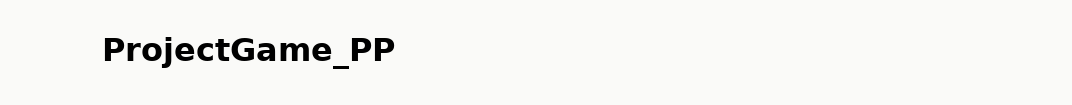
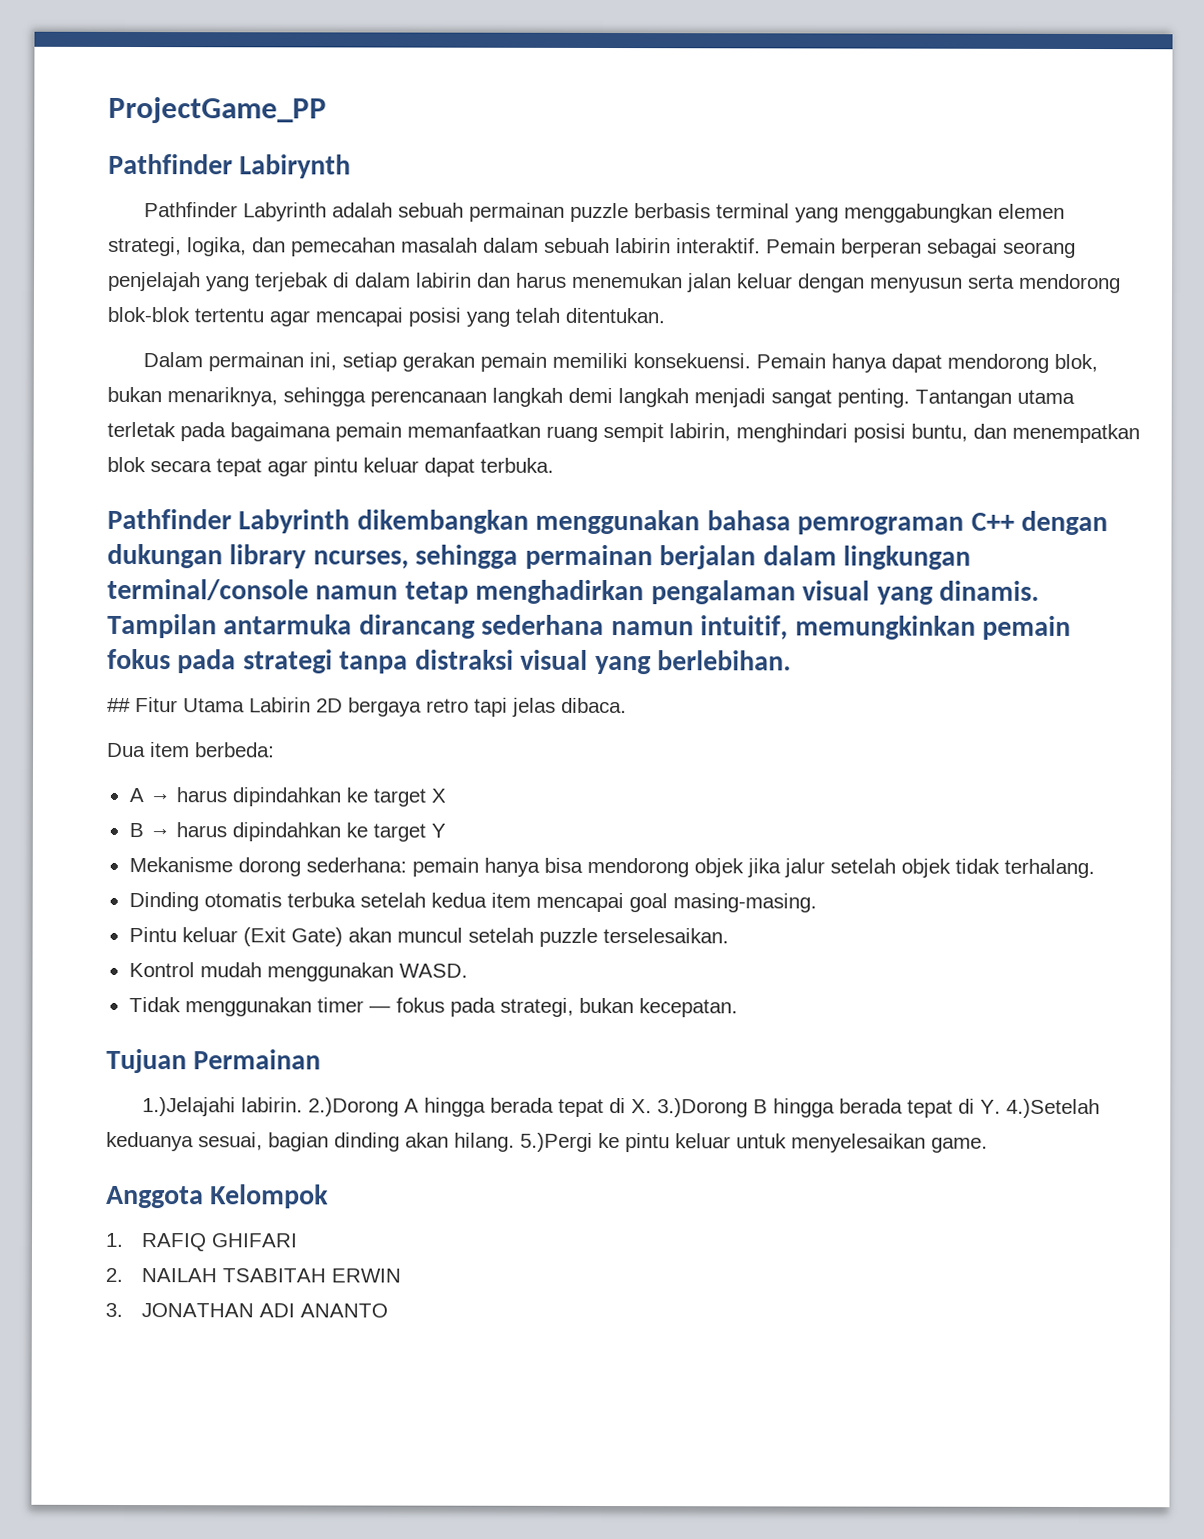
(395, 53) none -> [108,153,352,179] [143,202,1065,223] [108,236,1076,258] [108,271,1121,294] [107,306,665,327] [142,352,1098,373] [107,386,1075,408] [107,421,1140,444] [107,456,554,477] [107,508,1108,536] [107,543,971,570] [107,578,1039,605] [107,613,1071,640] [107,648,791,675] [107,697,627,717] [107,742,275,758] [128,787,446,807] [128,822,446,842] [128,857,1095,879] [128,892,817,913] [128,927,729,947] [128,962,468,982] [128,997,738,1018] [106,1048,322,1074] [141,1097,1100,1119] [106,1131,988,1153] [106,1184,330,1209] [105,1232,299,1252] [105,1267,402,1283] [105,1302,389,1318] // Pathfinder Labirynth // Pathfinder Labyrinth adalah sebuah permainan puzzle berbasis terminal yang menggabungkan elemen strategi, logika, dan pemecahan masalah dalam sebuah labirin interaktif. Pemain berperan sebagai seorang penjelajah yang terjebak di dalam labirin dan harus menemukan jalan keluar dengan menyusun serta mendorong blok-blok tertentu agar mencapai posisi yang telah ditentukan. // Dalam permainan ini, setiap gerakan pemain memiliki konsekuensi. Pemain hanya dapat mendorong blok, bukan menariknya, sehingga perencanaan langkah demi langkah menjadi sangat penting. Tantangan utama terletak pada bagaimana pemain memanfaatkan ruang sempit labirin, menghindari posisi buntu, dan menempatkan blok secara tepat agar pintu keluar dapat terbuka. // Pathfinder Labyrinth dikembangkan menggunakan bahasa pemrograman C++ dengan dukungan library ncurses, sehingga permainan berjalan dalam lingkungan terminal/console namun tetap menghadirkan pengalaman visual yang dinamis. Tampilan antarmuka dirancang sederhana namun intuitif, memungkinkan pemain fokus pada strategi tanpa distraksi visual yang berlebihan. // ## Fitur Utama Labirin 2D bergaya retro tapi jelas dibaca. // Dua item berbeda: // A → harus dipindahkan ke target X // B → harus dipindahkan ke target Y // Mekanisme dorong sederhana: pemain hanya bisa mendorong objek jika jalur setelah objek tidak terhalang. // Dinding otomatis terbuka setelah kedua item mencapai goal masing-masing. // Pintu keluar (Exit Gate) akan muncul setelah puzzle terselesaikan. // Kontrol mudah menggunakan WASD. // Tidak menggunakan timer — fokus pada strategi, bukan kecepatan. // Tujuan Permainan // 1.)Jelajahi labirin. 2.)Dorong A hingga berada tepat di X. 3.)Dorong B hingga berada tepat di Y. 4.)Setelah keduanya sesuai, bagian dinding akan hilang. 5.)Pergi ke pintu keluar untuk menyelesaikan game. // Anggota Kelompok // 1. RAFIQ GHIFARI // 2. NAILAH TSABITAH ERWIN // 3. JONATHAN ADI ANANTO

